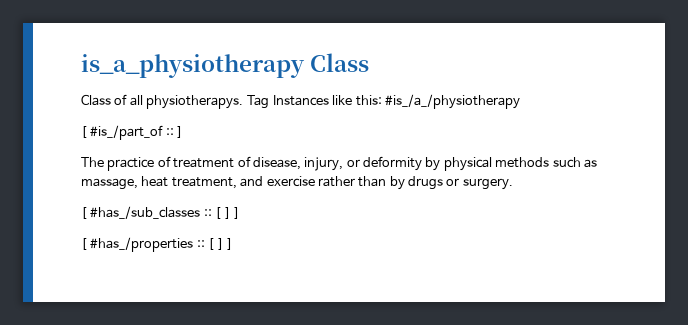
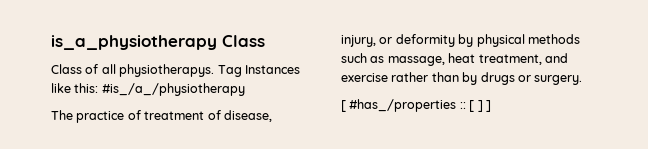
[81,125,184,140] // [ #is_/part_of :: ] -> (245, 89) none
[81,206,240,219] // [ #has_/sub_classes :: [ ] ] -> (583, 80) none

